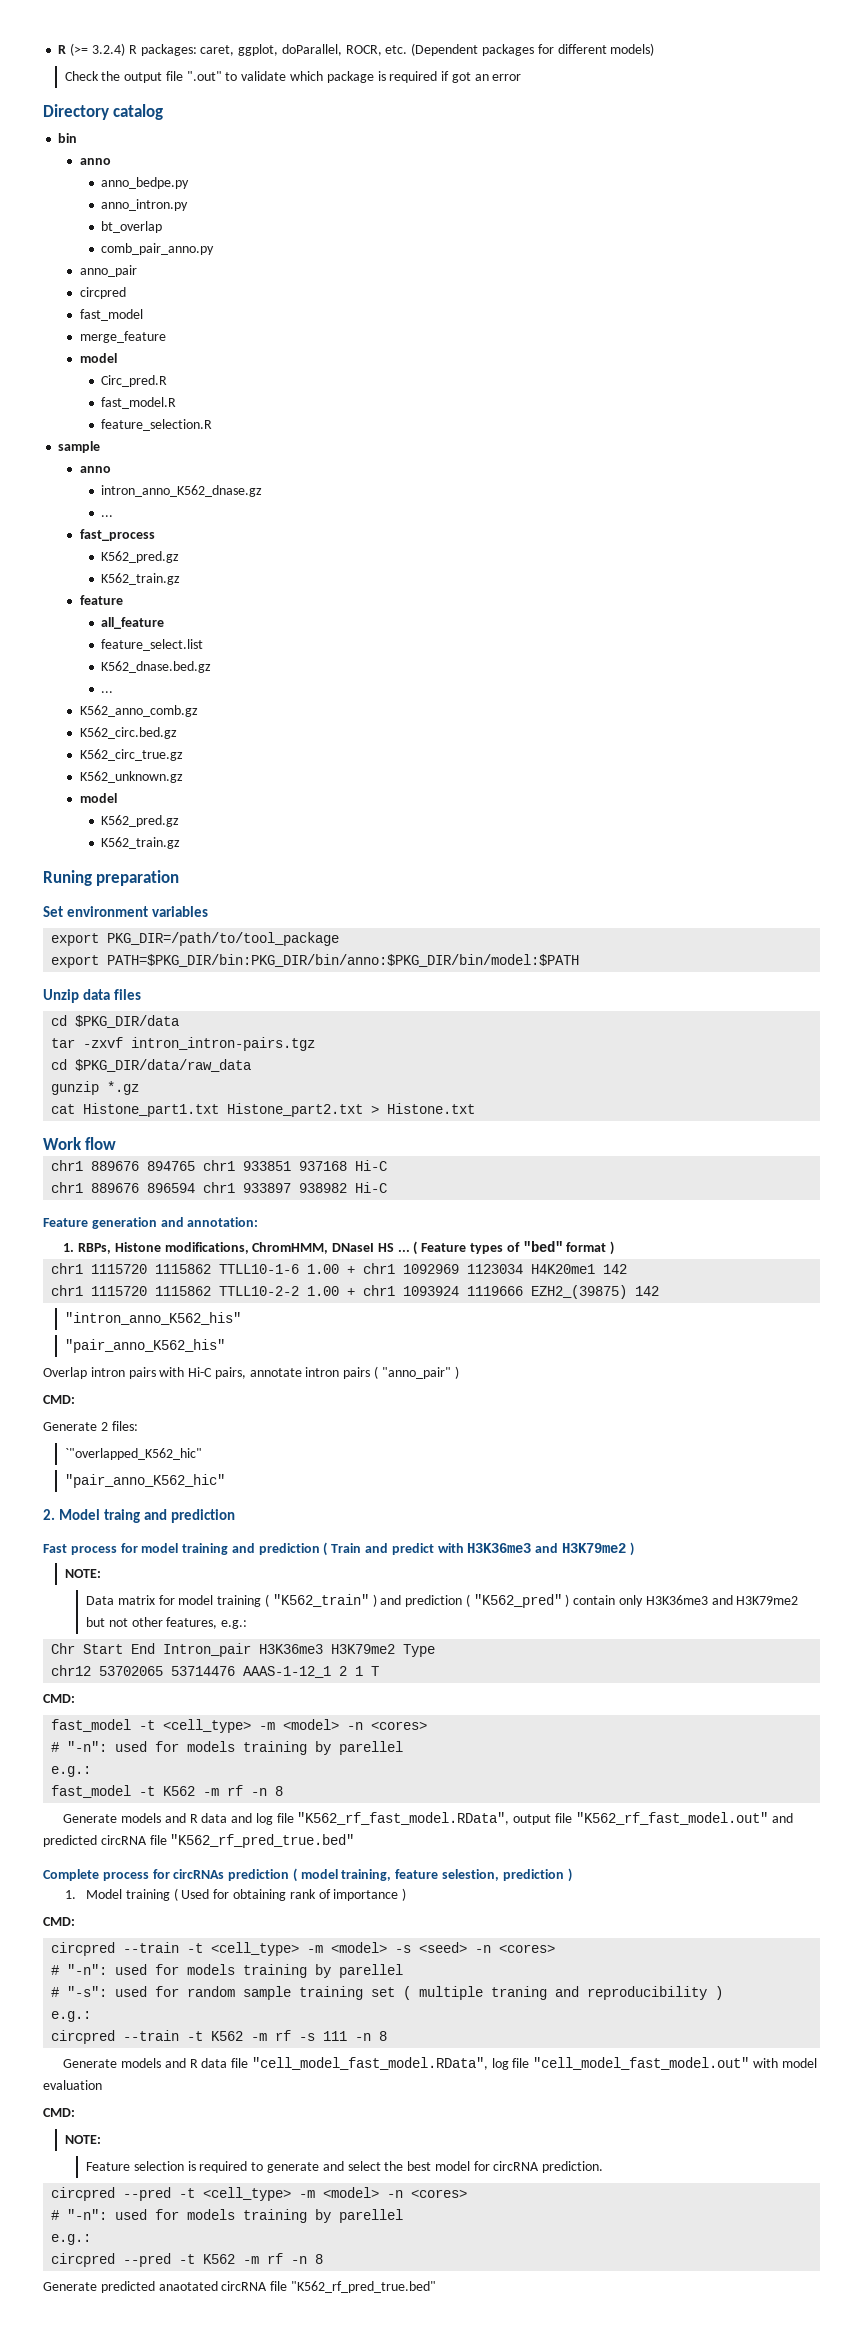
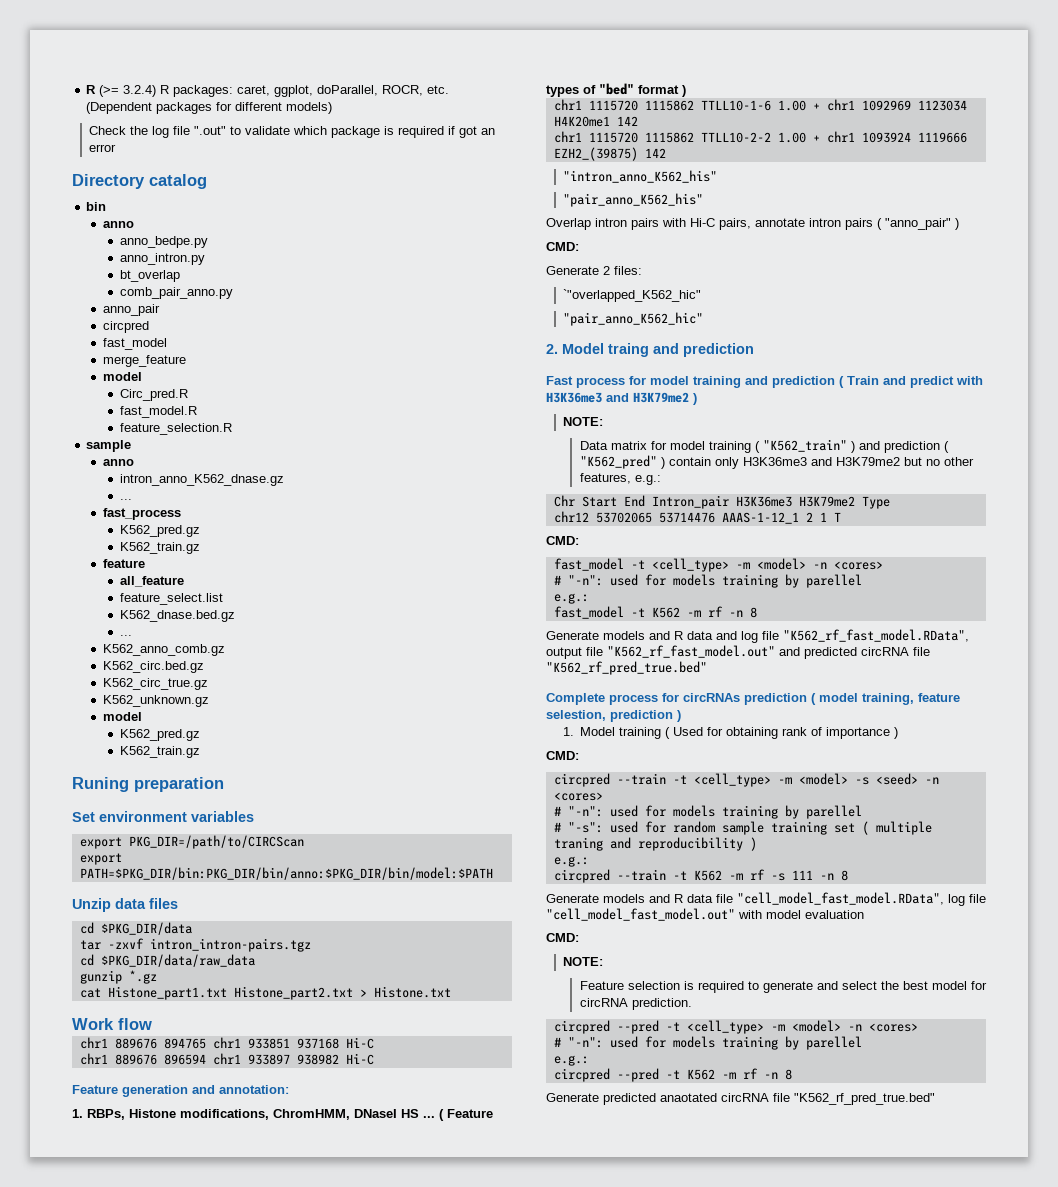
[124,72,163,83] output -> [151,126,169,138] log
[107,932,340,946] PKG_DIR=/path/to/tool_package -> [128,835,304,849] PKG_DIR=/path/to/CIRCScan
[108,1618,128,1627] not -> [925,459,940,466] no

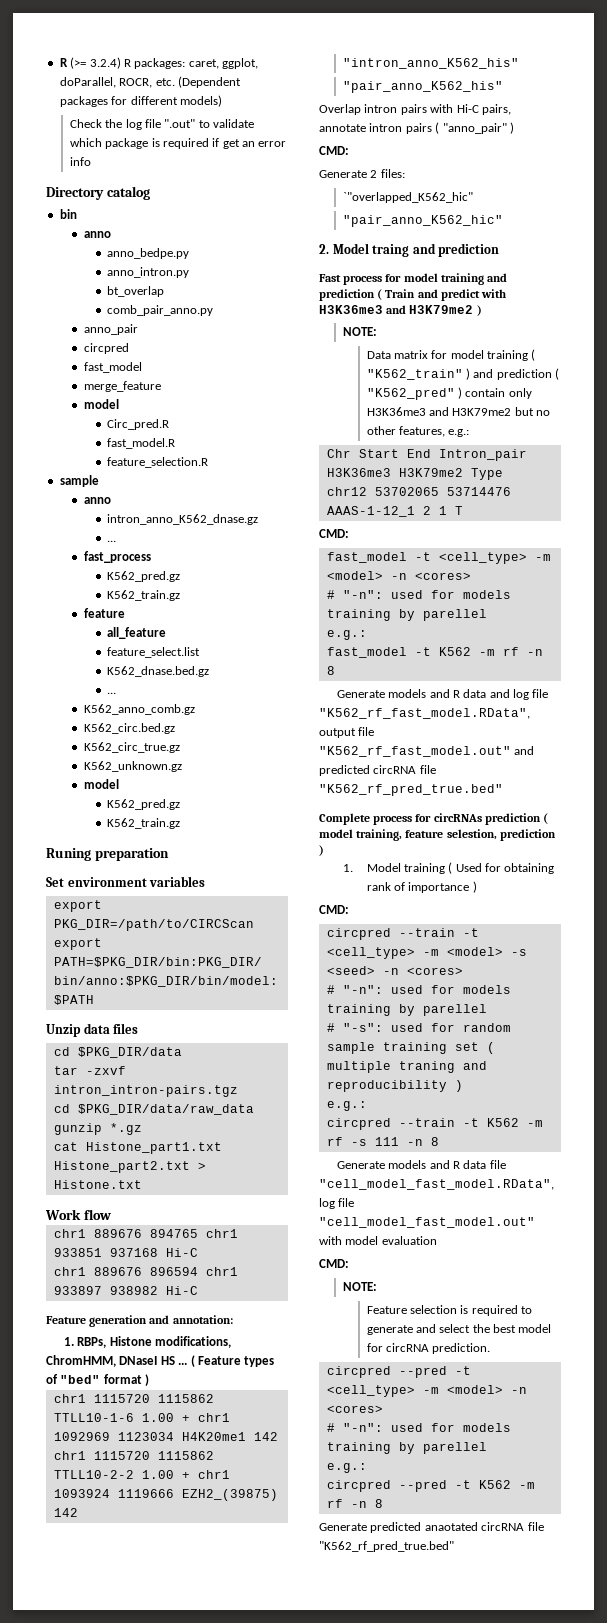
[458,126,477,138] got -> [222,139,240,149] get
(116, 148) none -> [69,157,91,166] info

